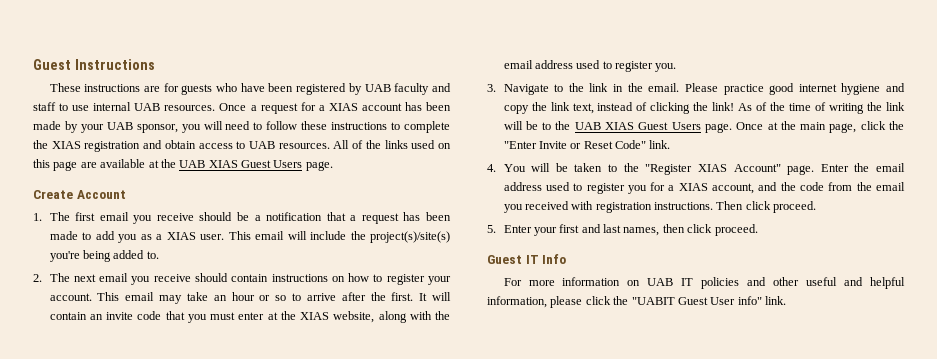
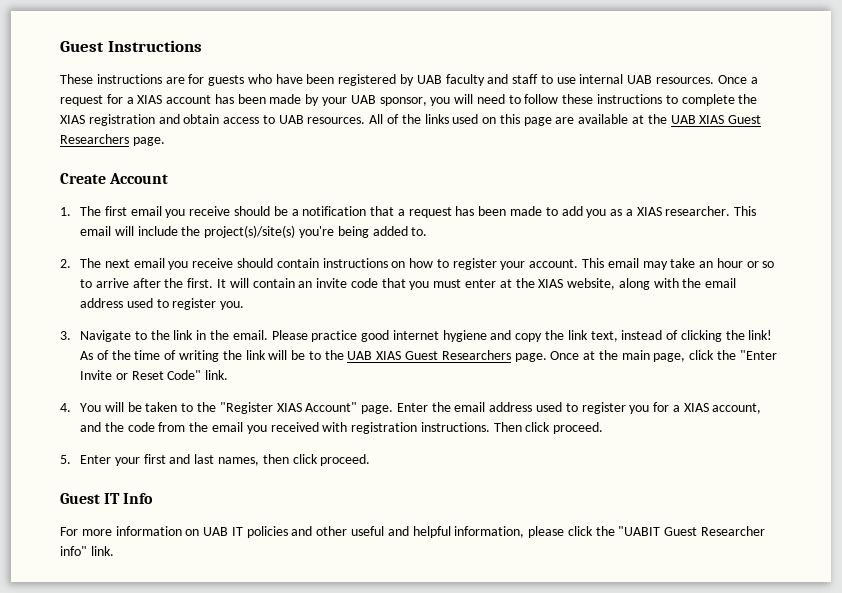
[273,160,303,168] Users -> [60,134,129,144] Researchers
[200,234,225,240] user. -> [665,206,731,216] researcher.
[671,122,701,130] Users -> [441,350,511,360] Researchers
[710,297,736,305] User -> [701,526,766,536] Researcher

